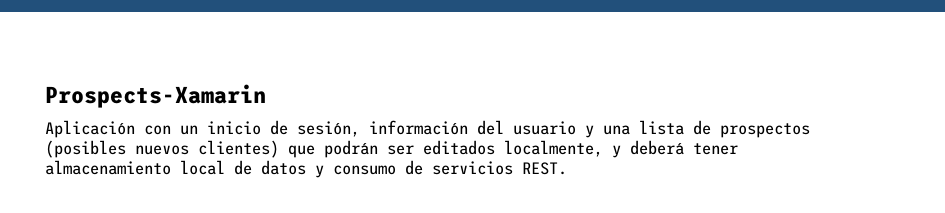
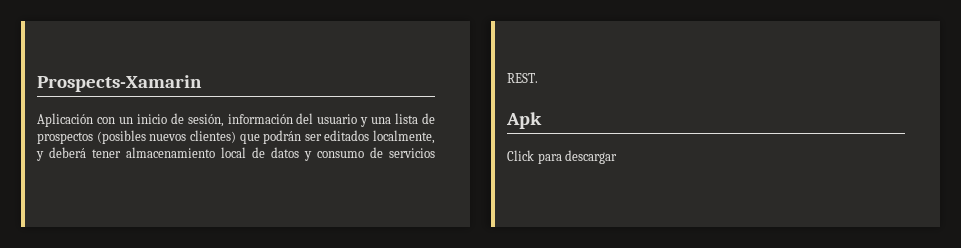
(567, 168) none -> [506,112,542,129] [507,150,618,164] // Apk // Click para descargar

